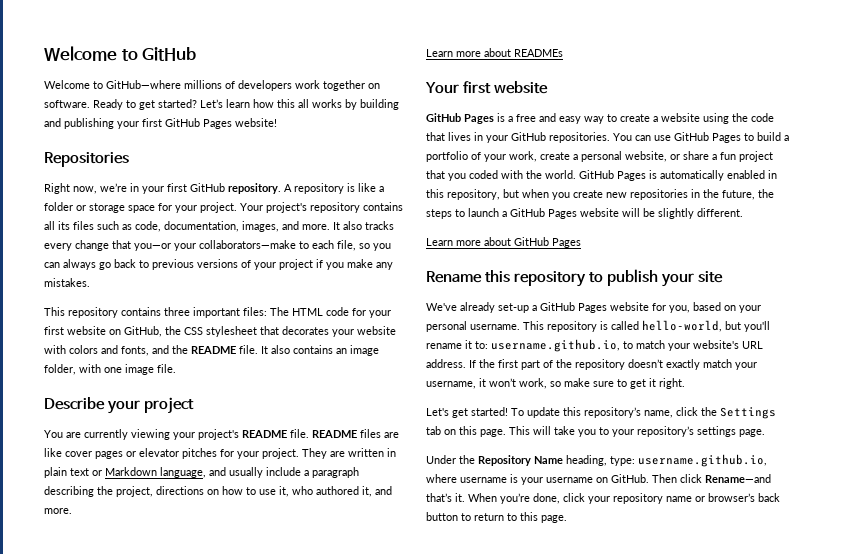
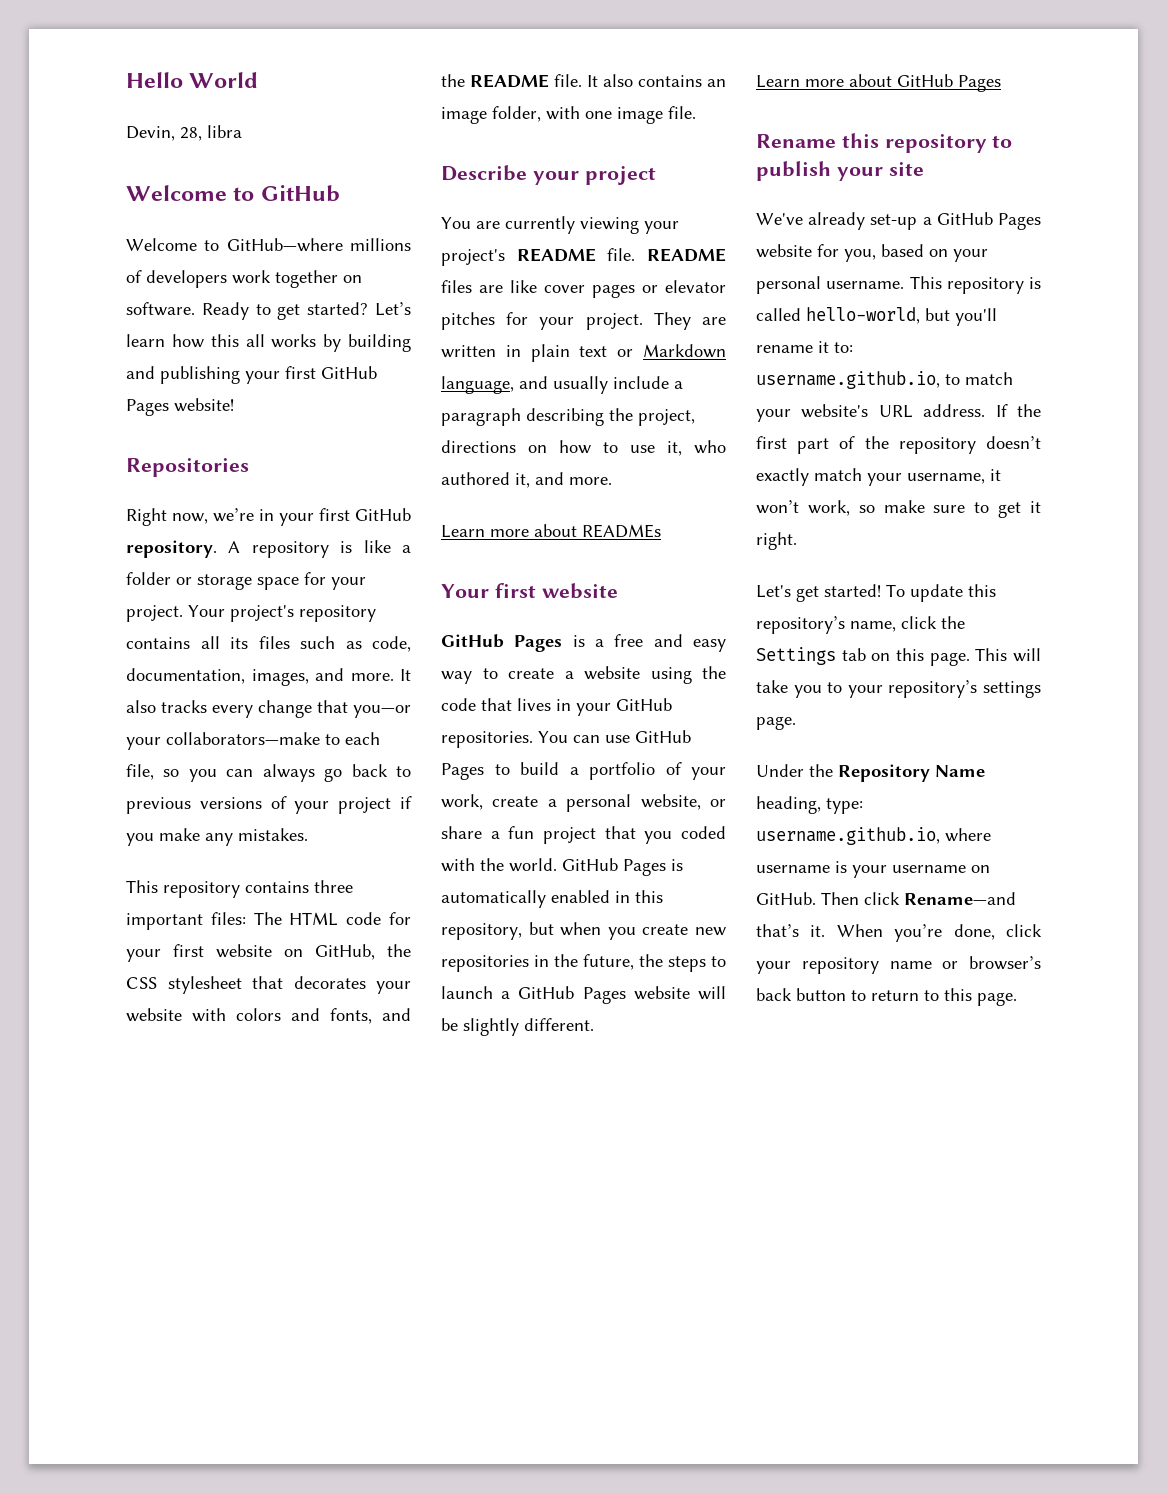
(44, 53) none -> [126,72,259,88] [126,125,242,141] Hello World // Devin, 28, libra //

